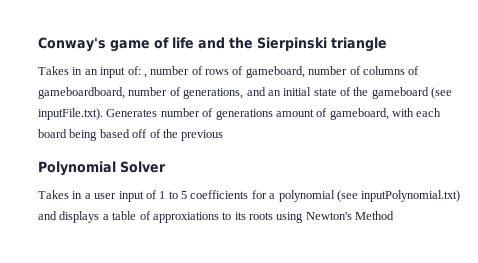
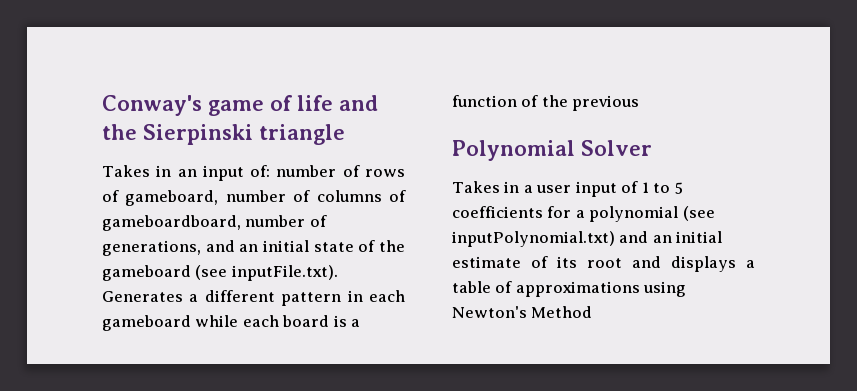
[143,74,147,78] , -> (271, 171) none
[160,108,442,120] [38,129,148,141] number of generations amount of gameboard, with each board being based off -> [189,290,405,306] [102,315,361,331] [452,95,517,107] a different pattern in each gameboard while each board is a function
[59,211,273,223] displays a table of approxiations to its roots -> [652,231,723,243] [452,256,755,272] [452,281,640,297] an initial estimate of its root and displays a table of approximations

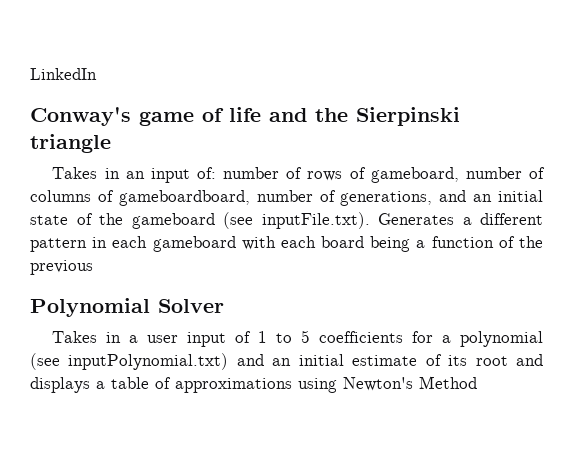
(102, 105) none -> [30,68,97,80] LinkedIn //
[195,315,239,327] while -> [241,236,276,250] with
[333,315,347,327] is -> [370,236,411,252] being

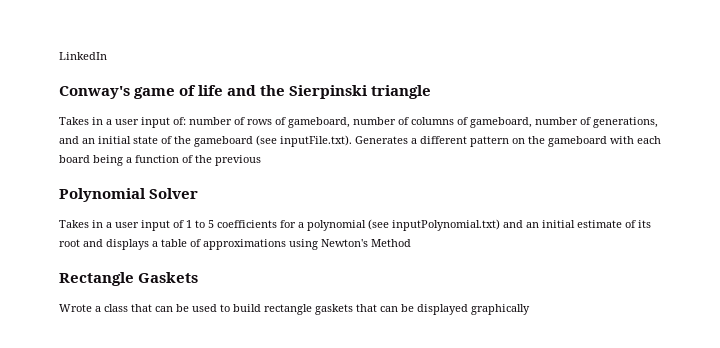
[125,171,145,179] an -> [106,119,139,125] a user
[118,190,250,206] gameboardboard, -> [470,117,532,128] gameboard,
[92,236,148,248] in each -> [512,136,545,144] on the
(477, 382) none -> [59,272,199,286] [59,304,530,315] // Rectangle Gaskets // Wrote a class that can be used to build rectangle gaskets that can be displayed graphically

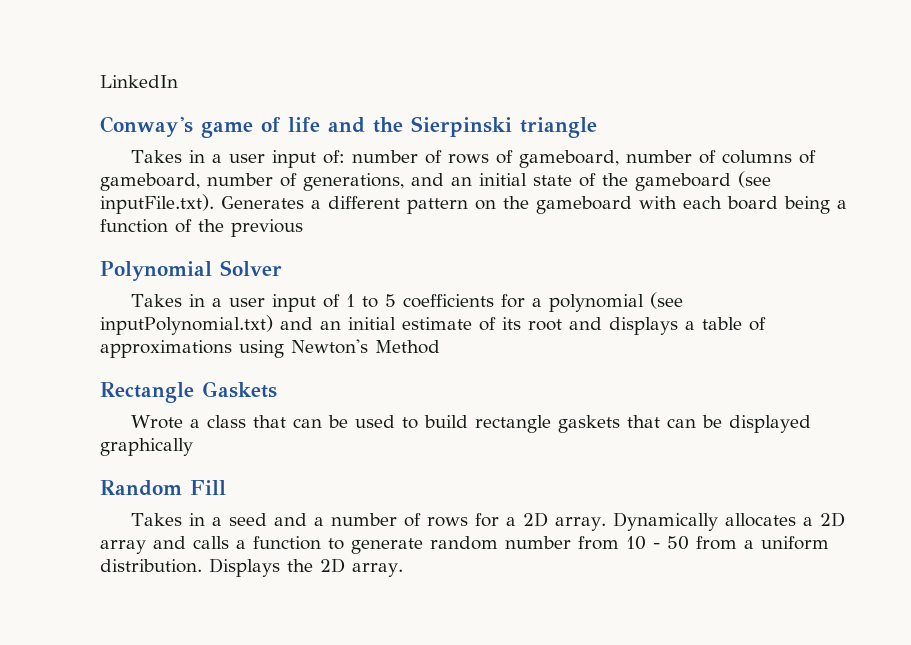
(530, 309) none -> [100,480,226,496] [130,512,845,531] [100,536,829,554] [100,558,403,577] // Random Fill // Takes in a seed and a number of rows for a 2D array. Dynamically allocates a 2D array and calls a function to generate random number from 10 - 50 from a uniform distribution. Displays the 2D array.

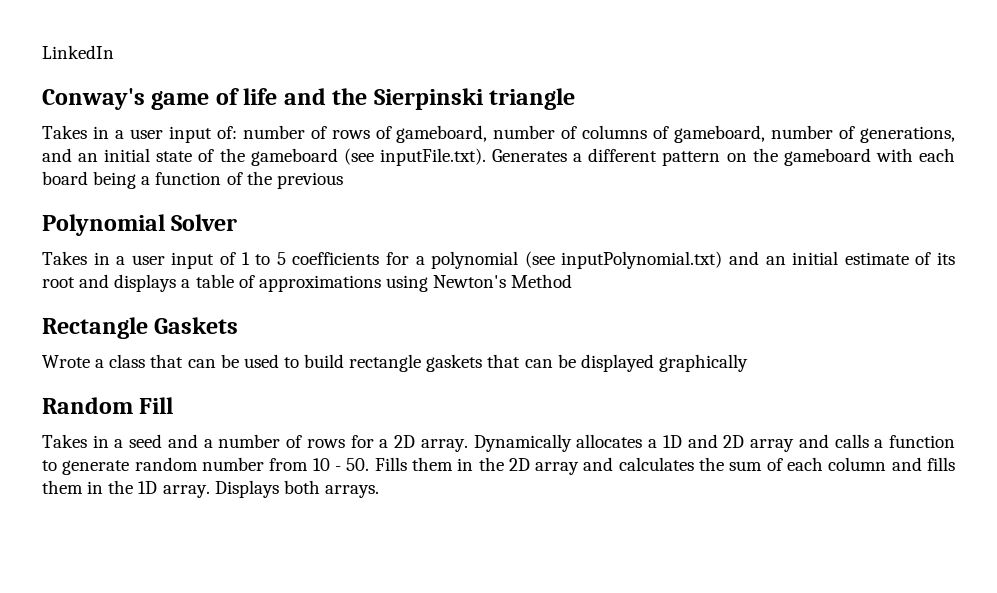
(813, 521) none -> [662,434,718,448] 1D and
[667,536,829,550] [100,558,403,577] 50 from a uniform distribution. Displays the 2D array. -> [346,457,956,475] [42,480,379,498] 50. Fills them in the 2D array and calculates the sum of each column and fills them in the 1D array. Displays both arrays.

